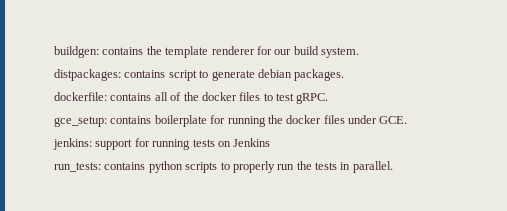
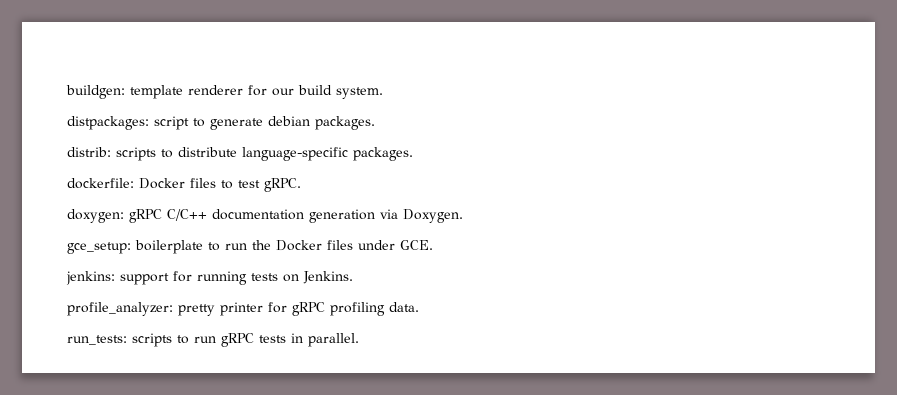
[102,46,162,55] contains the -> (125, 92) none
[124,70,166,78] contains -> (149, 123) none
[54,92,329,104] [54,115,322,127] dockerfile: contains all of the docker files to test gRPC. // gce_setup: contains boilerplate for running the docker -> [67,147,413,161] [67,178,301,192] [67,209,463,223] [67,240,322,254] distrib: scripts to distribute language-specific packages. // dockerfile: Docker files to test gRPC. // doxygen: gRPC C/C++ documentation generation via Doxygen. // gce_setup: boilerplate to run the Docker
[233,138,271,147] [54,161,312,173] Jenkins // run_tests: contains python scripts to properly run the -> [303,271,353,284] [67,302,419,316] [67,333,254,347] Jenkins. // profile_analyzer: pretty printer for gRPC profiling data. // run_tests: scripts to run gRPC

